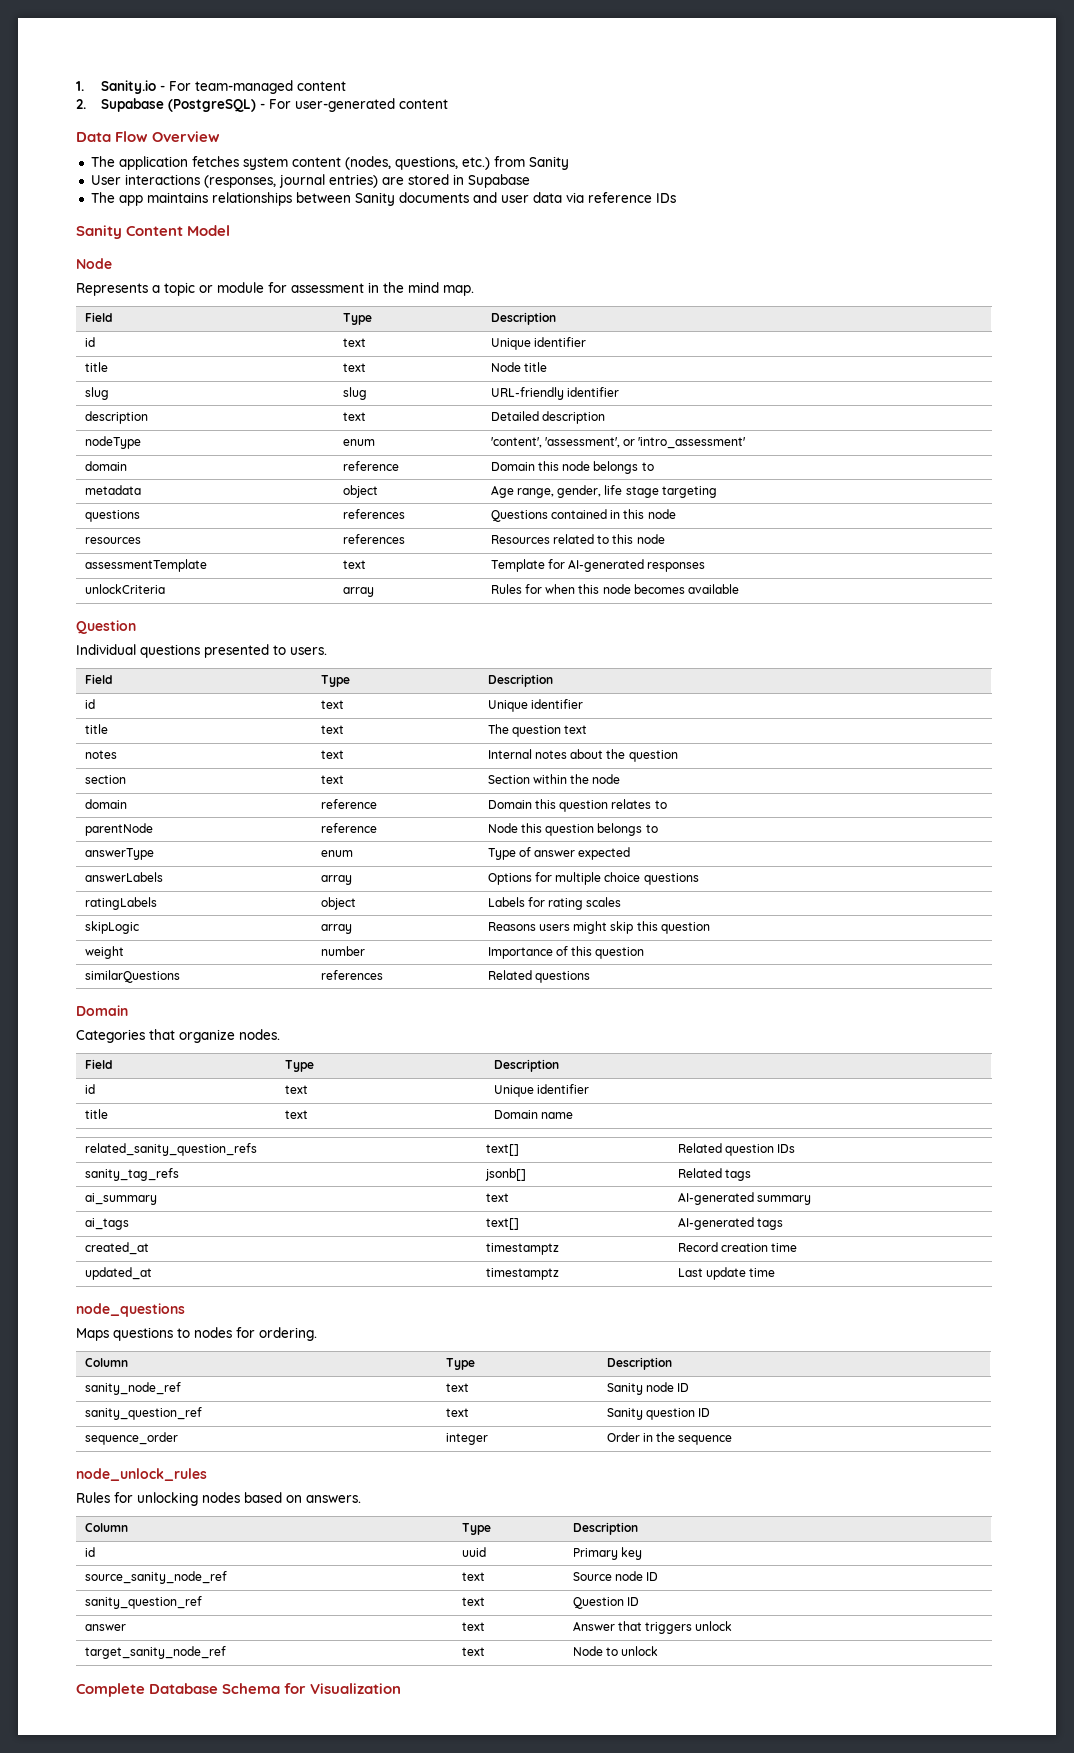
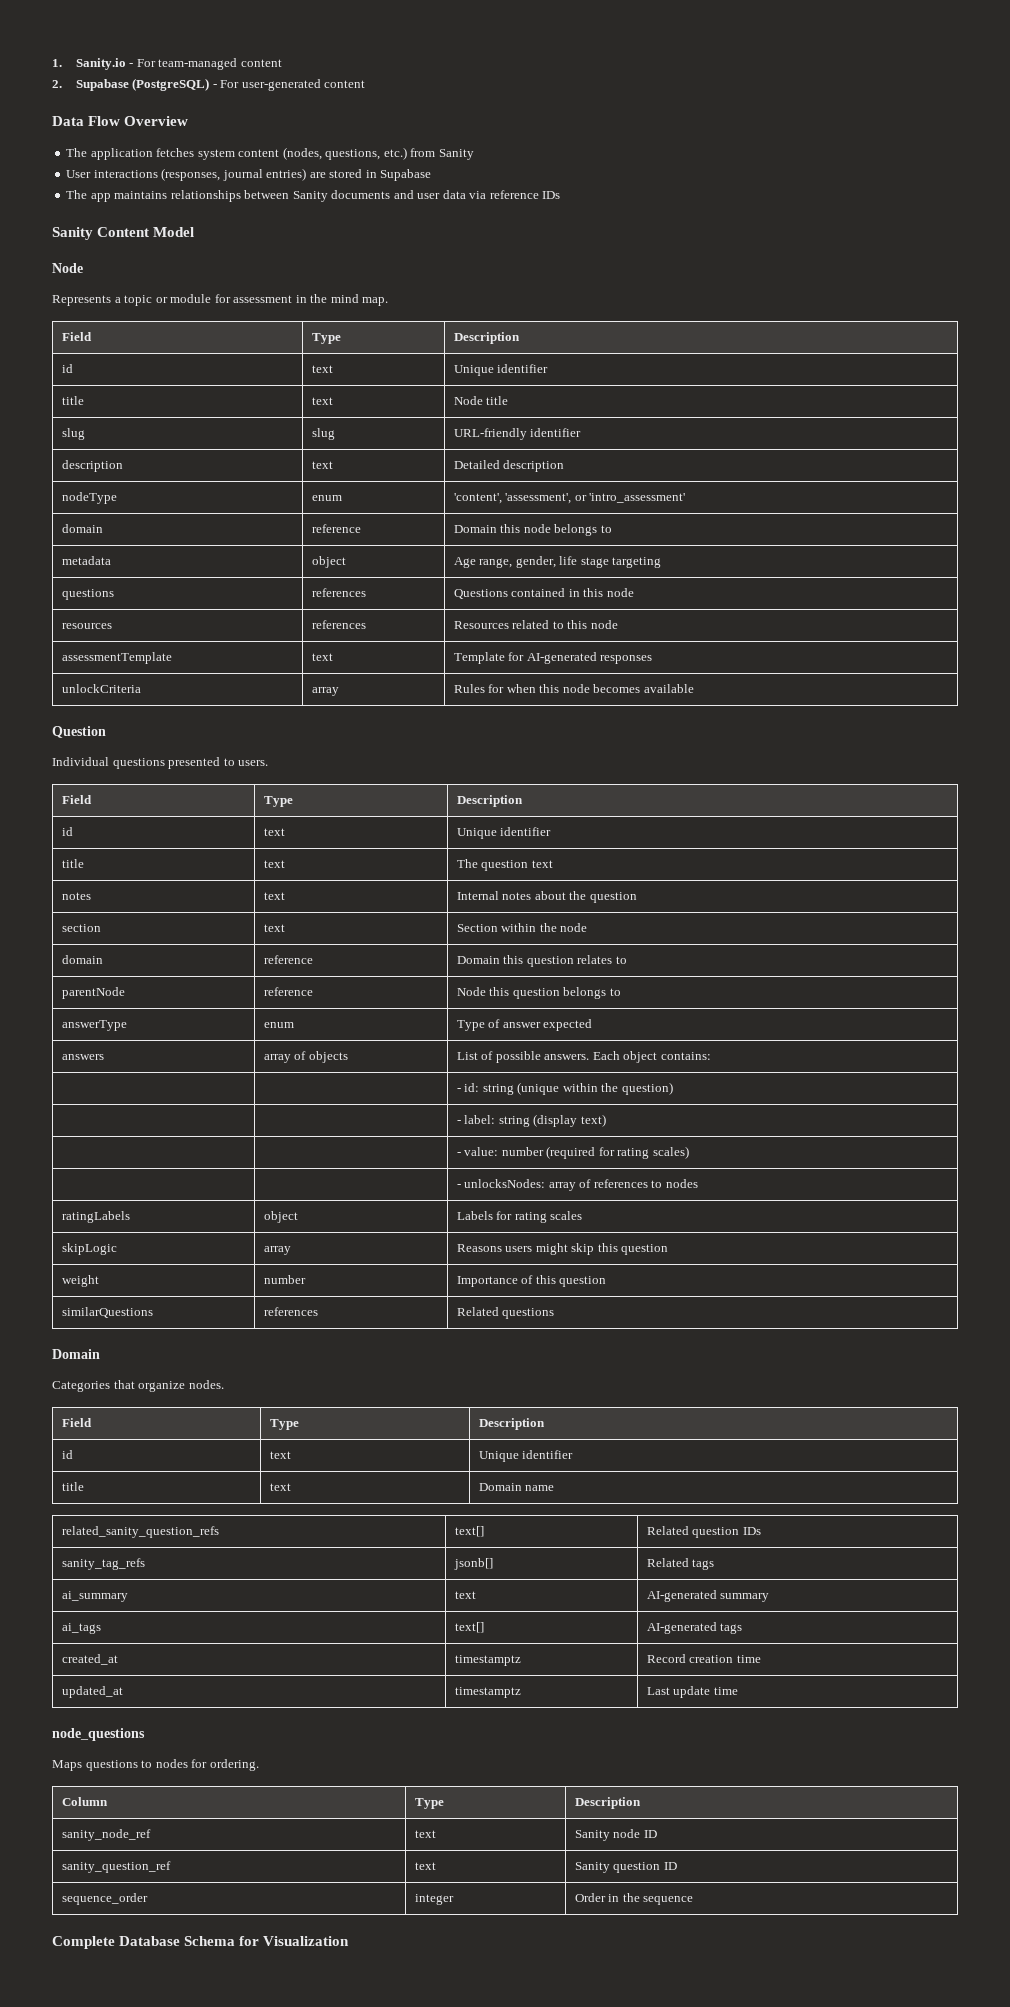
[84,872,163,882] [320,875,352,885] [487,872,699,885] answerLabels | array | Options for multiple choice questions -> [61,1054,104,1060] [263,1051,348,1063] [456,1051,711,1063] [456,1082,673,1095] [456,1114,606,1127] [456,1146,689,1159] [456,1179,698,1191] answers | array of objects | List of possible answers. Each object contains: // | | - id: string (unique within the question) // | | - label: string (display text) // | | - value: number (required for rating scales) // | | - unlocksNodes: array of references to nodes
[76,1468,207,1481] [76,1492,361,1506] [84,1523,128,1532] [461,1523,491,1535] [572,1522,638,1535] [84,1547,95,1557] [461,1547,486,1557] [572,1547,642,1560] [84,1571,227,1584] [461,1572,485,1581] [572,1571,659,1581] [84,1596,202,1609] [461,1597,485,1606] [572,1597,639,1609] [84,1624,126,1631] [461,1622,485,1631] [572,1621,733,1634] [84,1646,226,1659] [461,1647,485,1656] [572,1646,659,1656] // node_unlock_rules // Rules for unlocking nodes based on answers. // Column | Type | Description // id | uuid | Primary key // source_sanity_node_ref | text | Source node ID // sanity_question_ref | text | Question ID // answer | text | Answer that triggers unlock // target_sanity_node_ref | text | Node to unlock -> (694, 1900) none

